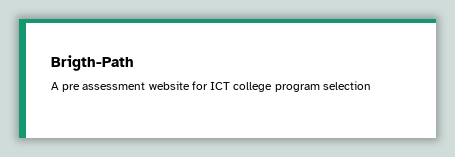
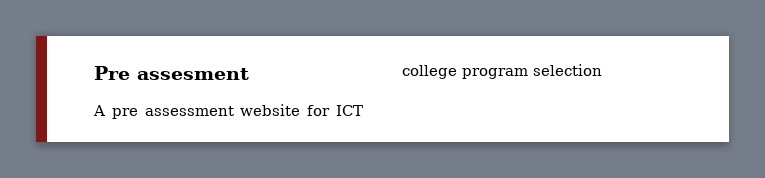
[51,55,134,71] Brigth-Path -> [94,66,249,80] Pre assesment

